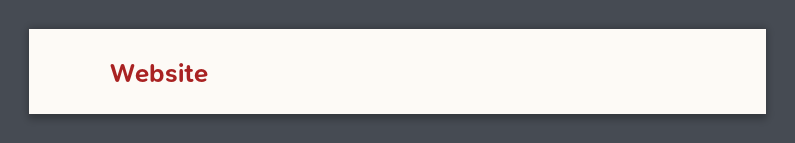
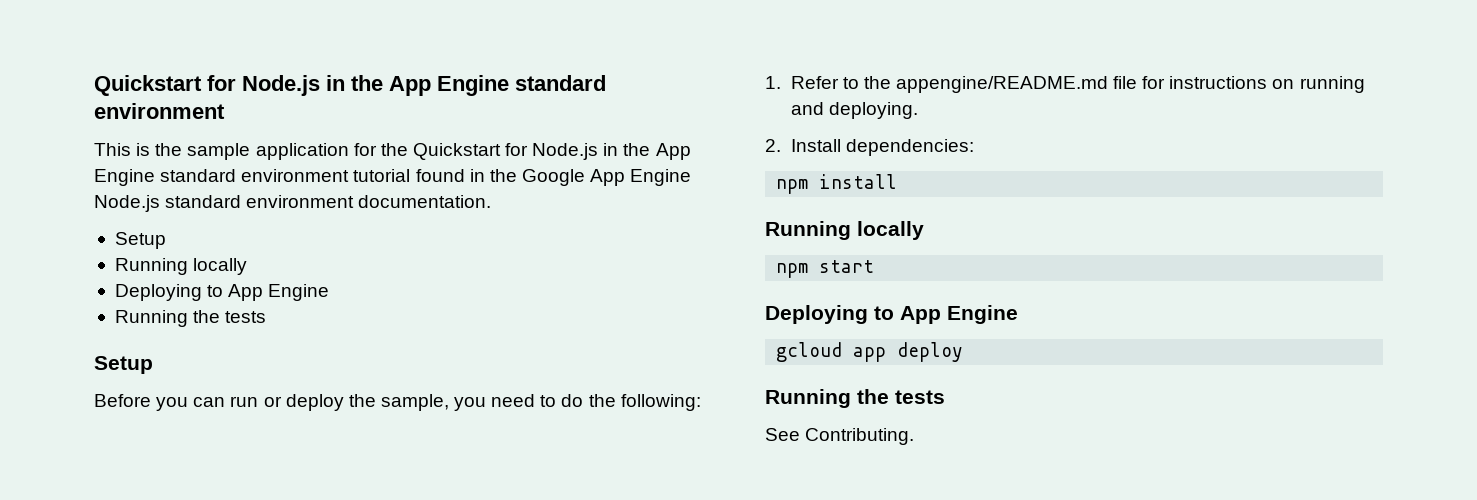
[110,63,208,83] Website -> [94,75,606,96] [94,103,225,119] [94,143,691,160] [94,169,692,186] [94,195,492,212] [114,232,166,249] [114,258,248,275] [114,284,330,301] [114,310,267,327] [94,356,153,374] [94,394,701,411] [765,76,1365,93] [790,102,918,119] [765,139,974,156] [776,174,898,194] [765,221,924,240] [776,260,875,278] [765,305,1018,324] [776,342,964,362] [765,389,945,408] [765,428,915,445] Quickstart for Node.js in the App Engine standard environment // This is the sample application for the Quickstart for Node.js in the App Engine standard environment tutorial found in the Google App Engine Node.js standard environment documentation. // Setup // Running locally // Deploying to App Engine // Running the tests // Setup // Before you can run or deploy the sample, you need to do the following: // 1. Refer to the appengine/README.md file for instructions on running and deploying. // 2. Install dependencies: // npm install // Running locally // npm start // Deploying to App Engine // gcloud app deploy // Running the tests // See Contributing.

